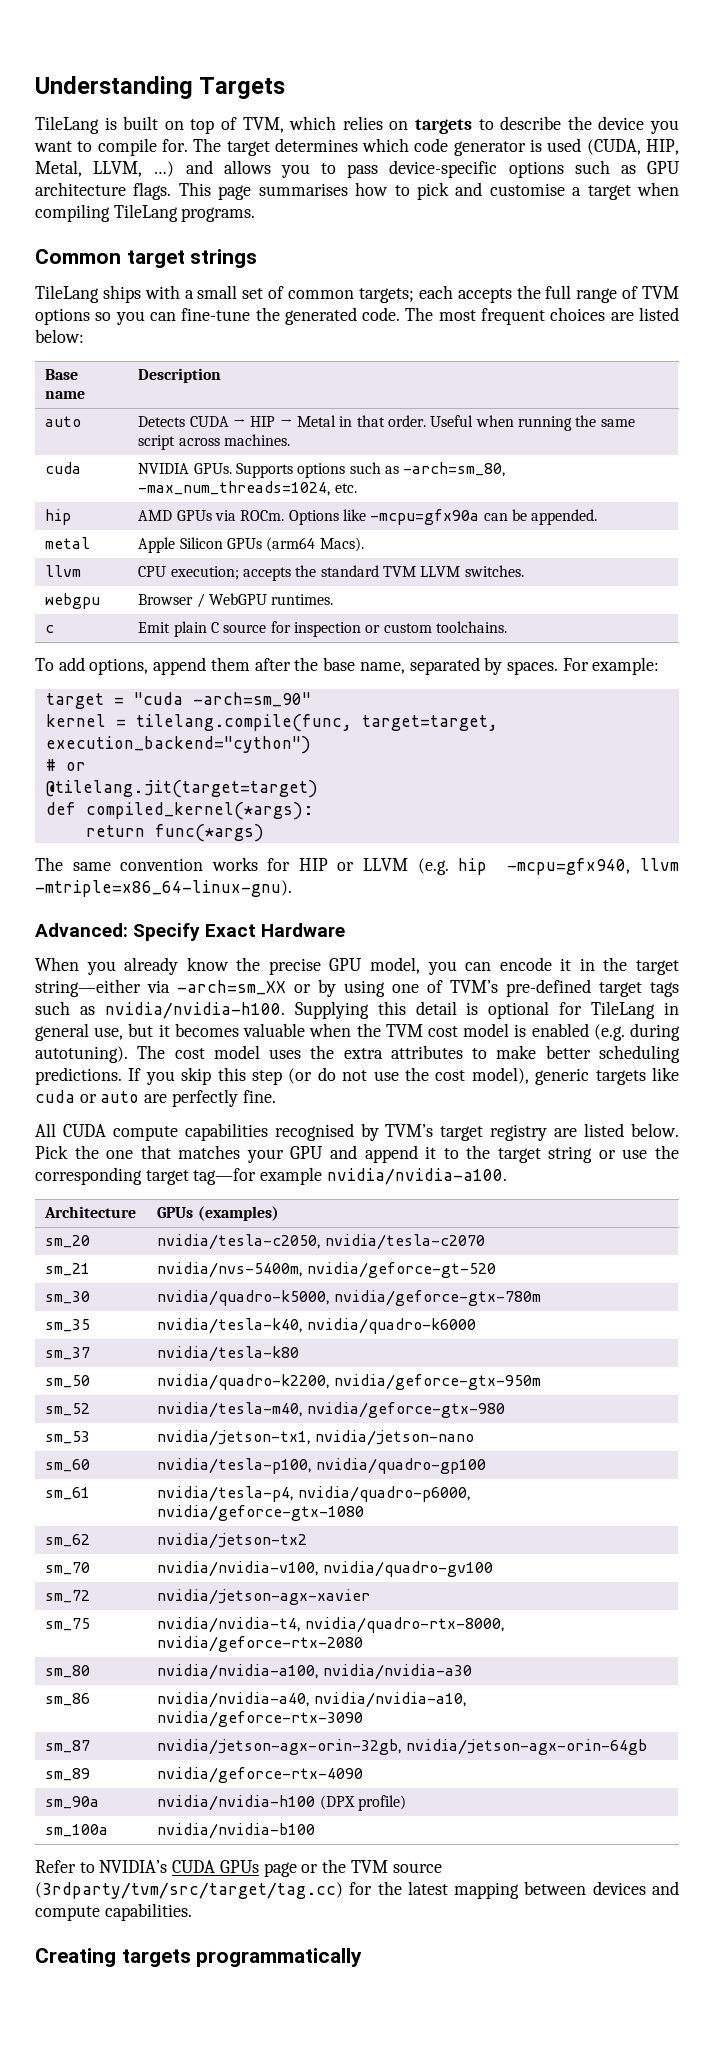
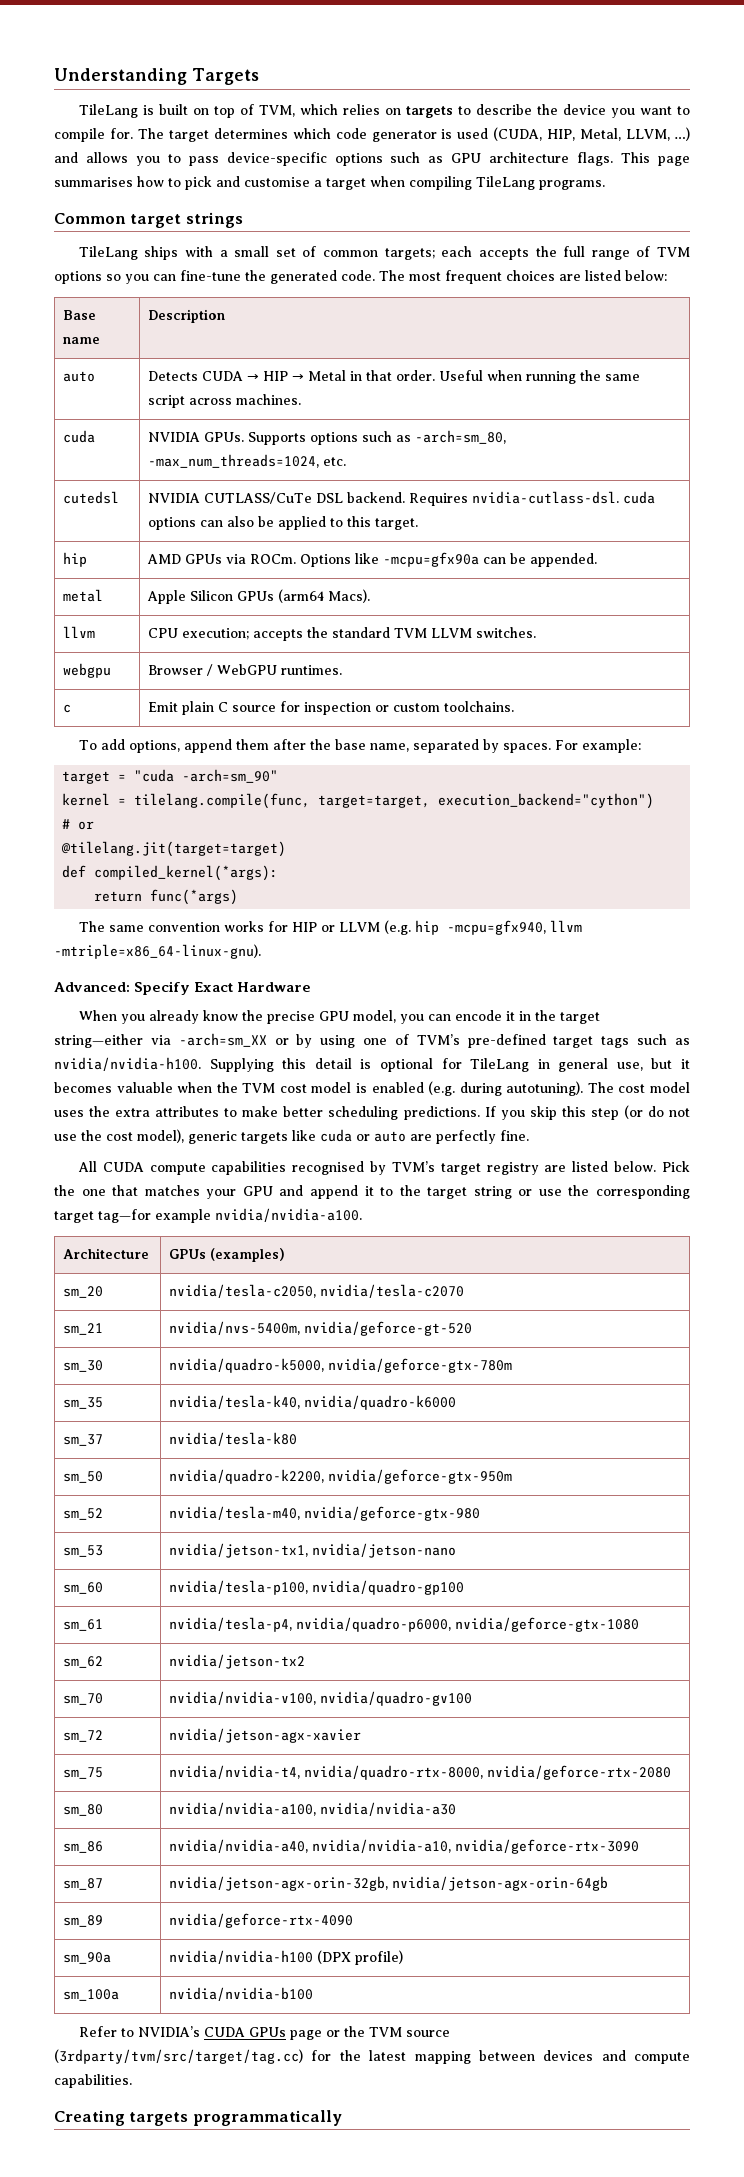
(357, 488) none -> [63,491,120,504] [148,491,656,506] [148,516,419,530] // cutedsl | NVIDIA CUTLASS/CuTe DSL backend. Requires nvidia-cutlass-dsl. cuda options can also be applied to this target.

